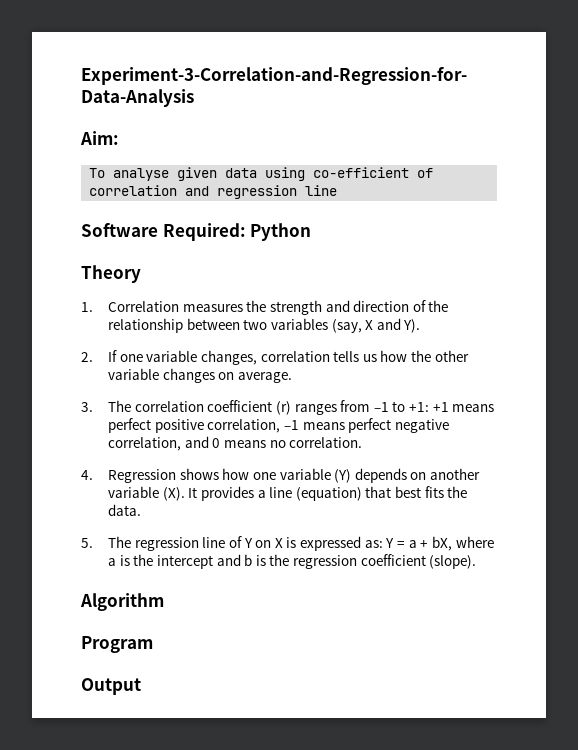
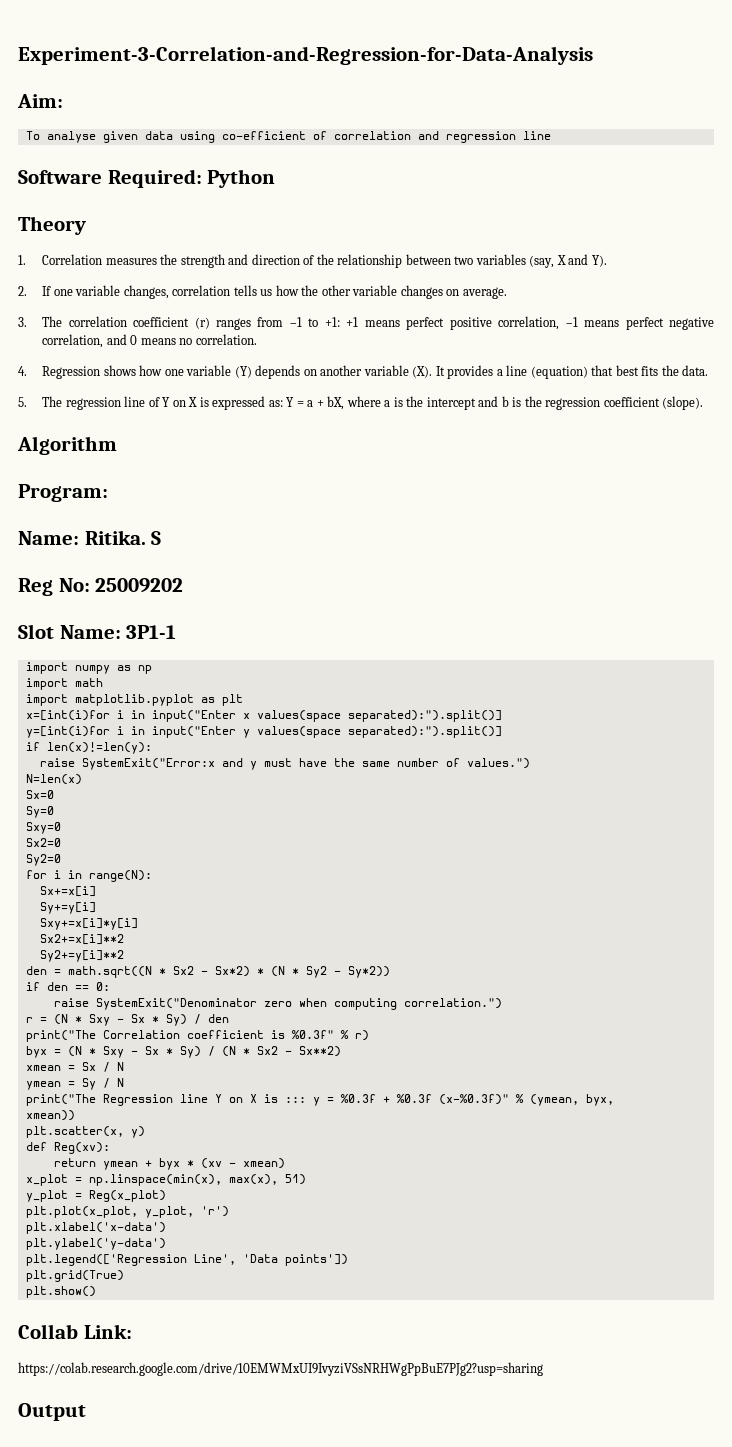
[81,636,153,653] Program -> [18,484,108,502] [18,530,162,545] [18,578,184,596] [18,624,177,639] [25,662,152,674] [25,678,103,690] [25,694,243,706] [25,710,502,722] [25,726,502,738] [25,742,152,754] [39,758,530,770] [25,774,82,785] [25,790,54,799] [25,806,54,818] [25,822,61,834] [25,838,61,847] [25,854,61,866] [25,870,152,882] [39,886,96,897] [39,902,96,914] [39,918,138,930] [39,934,124,945] [39,950,124,962] [25,966,390,978] [25,982,110,991] [53,998,502,1010] [25,1014,229,1026] [25,1030,369,1042] [25,1046,341,1058] [25,1062,124,1072] [25,1078,124,1090] [25,1094,614,1106] [25,1110,75,1121] [25,1126,145,1138] [25,1142,110,1154] [53,1158,285,1170] [25,1174,306,1186] [25,1190,166,1202] [25,1206,229,1218] [25,1222,166,1234] [25,1238,166,1250] [25,1254,348,1266] [25,1270,124,1282] [25,1286,96,1298] [18,1324,132,1339] [18,1362,543,1376] Program: // Name: Ritika. S // Reg No: 25009202 // Slot Name: 3P1-1 // import numpy as np // import math // import matplotlib.pyplot as plt // x=[int(i)for i in input("Enter x values(space separated):").split()] // y=[int(i)for i in input("Enter y values(space separated):").split()] // if len(x)!=len(y): // raise SystemExit("Error:x and y must have the same number of values.") // N=len(x) // Sx=0 // Sy=0 // Sxy=0 // Sx2=0 // Sy2=0 // for i in range(N): // Sx+=x[i] // Sy+=y[i] // Sxy+=x[i]*y[i] // Sx2+=x[i]**2 // Sy2+=y[i]**2 // den = math.sqrt((N * Sx2 - Sx*2) * (N * Sy2 - Sy*2)) // if den == 0: // raise SystemExit("Denominator zero when computing correlation.") // r = (N * Sxy - Sx * Sy) / den // print("The Correlation coefficient is %0.3f" % r) // byx = (N * Sxy - Sx * Sy) / (N * Sx2 - Sx**2) // xmean = Sx / N // ymean = Sy / N // print("The Regression line Y on X is ::: y = %0.3f + %0.3f (x-%0.3f)" % (ymean, byx, // xmean)) // plt.scatter(x, y) // def Reg(xv): // return ymean + byx * (xv - xmean) // x_plot = np.linspace(min(x), max(x), 51) // y_plot = Reg(x_plot) // plt.plot(x_plot, y_plot, 'r') // plt.xlabel('x-data') // plt.ylabel('y-data') // plt.legend(['Regression Line', 'Data points']) // plt.grid(True) // plt.show() // Collab Link: // https://colab.research.google.com/drive/10EMWMxUI9IvyziVSsNRHWgPpBuE7PJg2?usp=sharing

